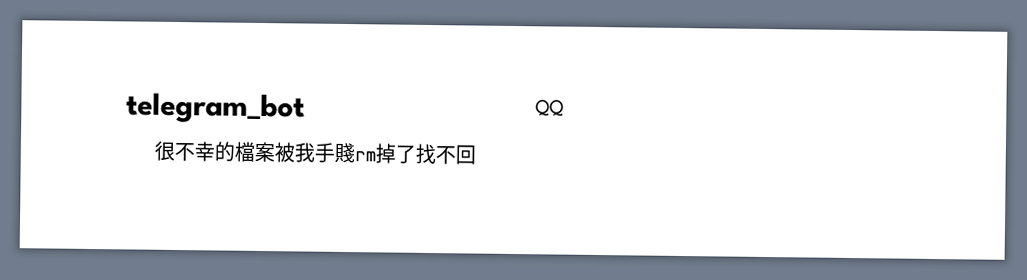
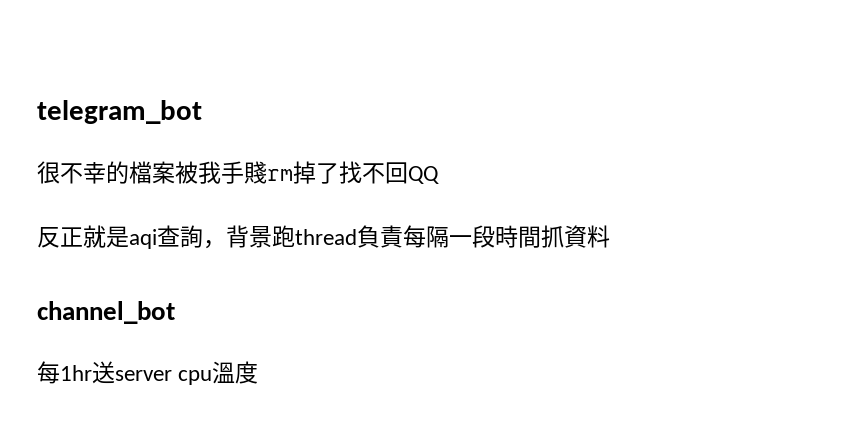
(564, 108) none -> [37,225,610,249] [37,301,175,324] [37,361,259,385] // 反正就是aqi查詢，背景跑thread負責每隔一段時間抓資料 // channel_bot // 每1hr送server cpu溫度

